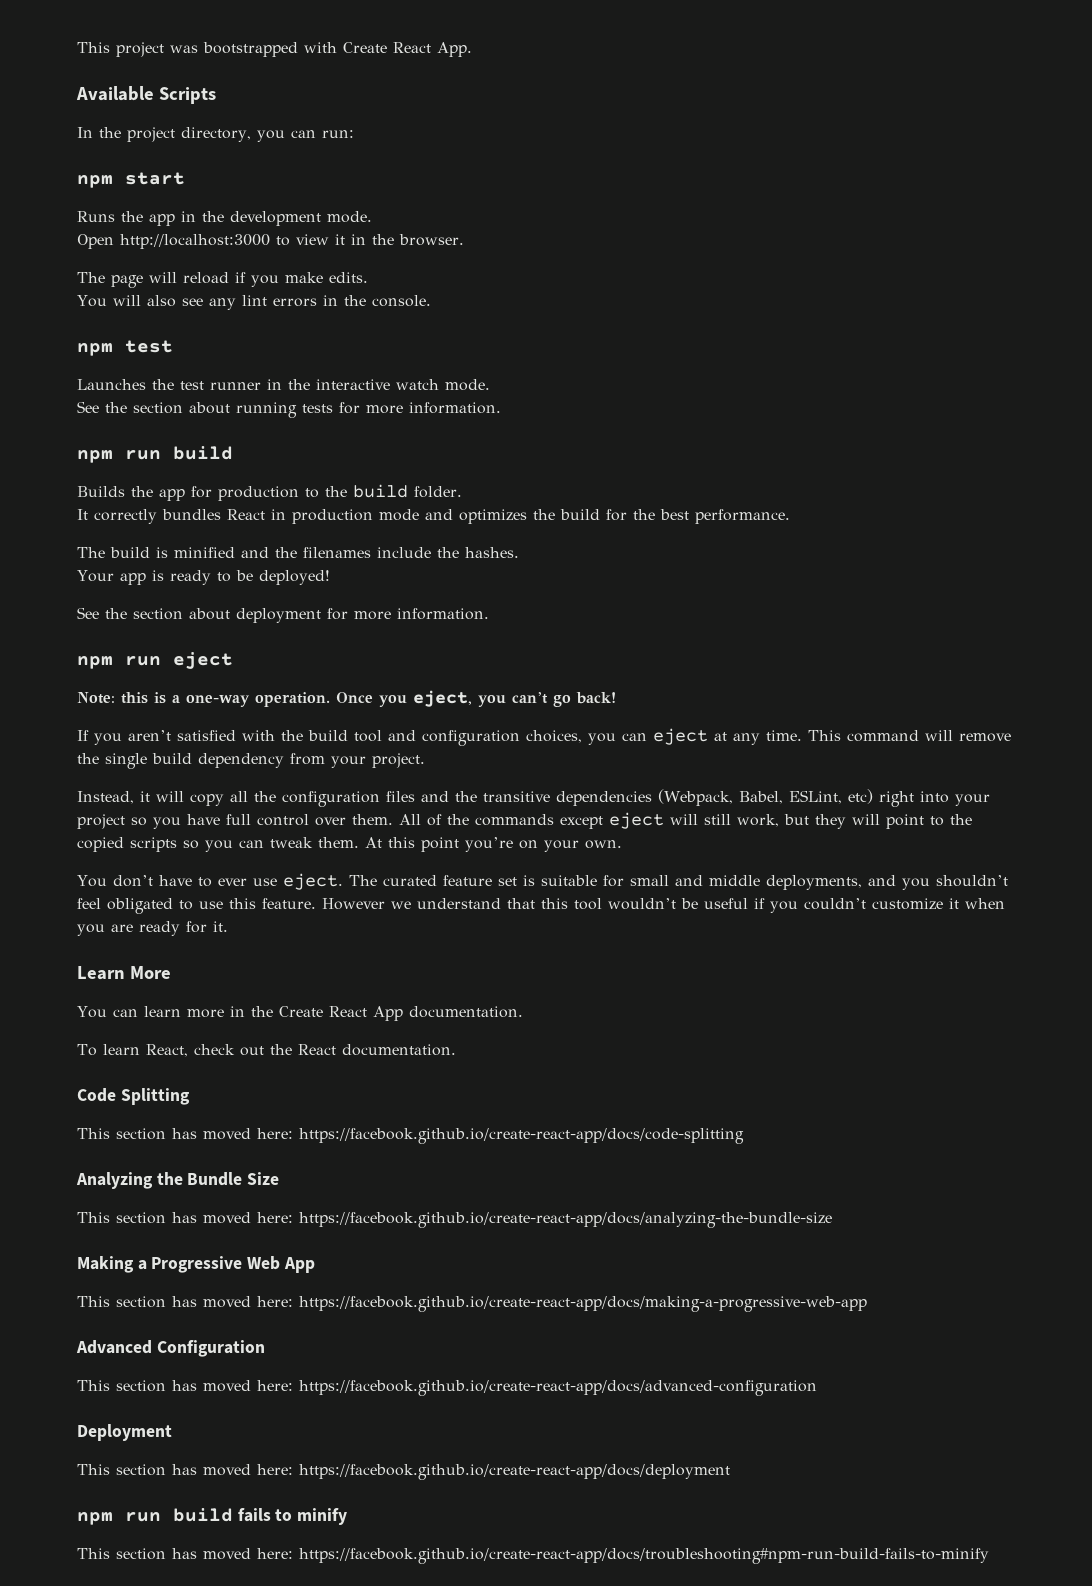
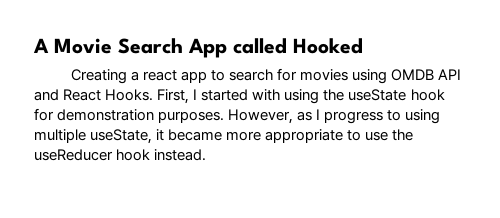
[77,42,472,57] [76,86,216,104] [77,127,354,142] [77,172,185,188] [77,211,372,226] [77,234,464,249] [77,272,368,288] [77,295,431,310] [77,340,173,356] [77,379,490,391] [77,401,501,418] [77,446,233,463] [77,484,462,501] [77,509,790,524] [77,547,519,558] [77,570,330,585] [77,607,489,623] [77,652,233,669] [77,690,616,707] [77,728,1011,746] [77,753,425,769] [77,789,990,807] [77,812,972,829] [77,837,622,852] [77,873,1008,890] [77,898,1005,914] [77,921,228,936] [77,966,171,980] [77,1006,523,1021] [77,1044,456,1057] [77,1088,190,1105] [77,1128,744,1144] [76,1172,280,1189] [77,1212,832,1228] [77,1256,315,1273] [77,1296,867,1312] [76,1340,265,1357] [77,1380,817,1396] [77,1424,172,1441] [77,1464,730,1480] [77,1508,348,1525] [77,1548,989,1564] This project was bootstrapped with Create React App. // Available Scripts // In the project directory, you can run: // npm start // Runs the app in the development mode. // Open http://localhost:3000 to view it in the browser. // The page will reload if you make edits. // You will also see any lint errors in the console. // npm test // Launches the test runner in the interactive watch mode. // See the section about running tests for more information. // npm run build // Builds the app for production to the build folder. // It correctly bundles React in production mode and optimizes the build for the best performance. // The build is minified and the filenames include the hashes. // Your app is ready to be deployed! // See the section about deployment for more information. // npm run eject // Note: this is a one-way operation. Once you eject, you can’t go back! // If you aren’t satisfied with the build tool and configuration choices, you can eject at any time. This command will remove the single build dependency from your project. // Instead, it will copy all the configuration files and the transitive dependencies (Webpack, Babel, ESLint, etc) right into your project so you have full control over them. All of the commands except eject will still work, but they will point to the copied scripts so you can tweak them. At this point you’re on your own. // You don’t have to ever use eject. The curated feature set is suitable for small and middle deployments, and you shouldn’t feel obligated to use this feature. However we understand that this tool wouldn’t be useful if you couldn’t customize it when you are ready for it. // Learn More // You can learn more in the Create React App documentation. // To learn React, check out the React documentation. // Code Splitting // This section has moved here: https://facebook.github.io/create-react-app/docs/code-splitting // Analyzing the Bundle Size // This section has moved here: https://facebook.github.io/create-react-app/docs/analyzing-the-bundle-size // Making a Progressive Web App // This section has moved here: https://facebook.github.io/create-react-app/docs/making-a-progressive-web-app // Advanced Configuration // This section has moved here: https://facebook.github.io/create-react-app/docs/advanced-configuration // Deployment // This section has moved here: https://facebook.github.io/create-react-app/docs/deployment // npm run build fails to minify // This section has moved here: https://facebook.github.io/create-react-app/docs/troubleshooting#npm-run-build-fails-to-minify -> [33,38,363,58] [70,68,462,84] [34,89,445,104] [34,108,441,124] [34,129,414,144] [34,149,207,161] A Movie Search App called Hooked // Creating a react app to search for movies using OMDB API and React Hooks. First, I started with using the useState hook for demonstration purposes. However, as I progress to using multiple useState, it became more appropriate to use the useReducer hook instead.

